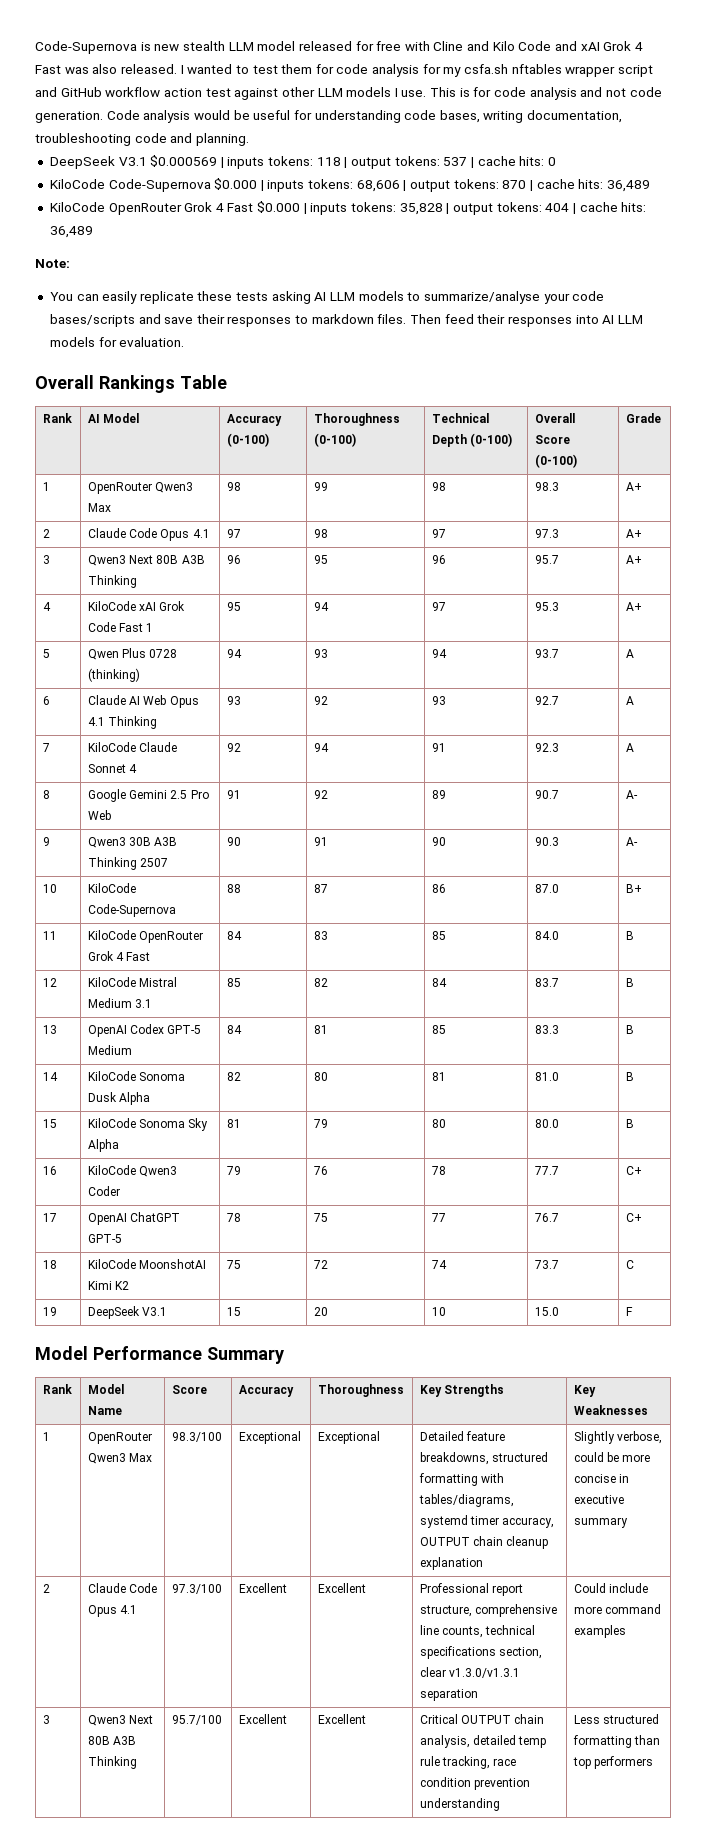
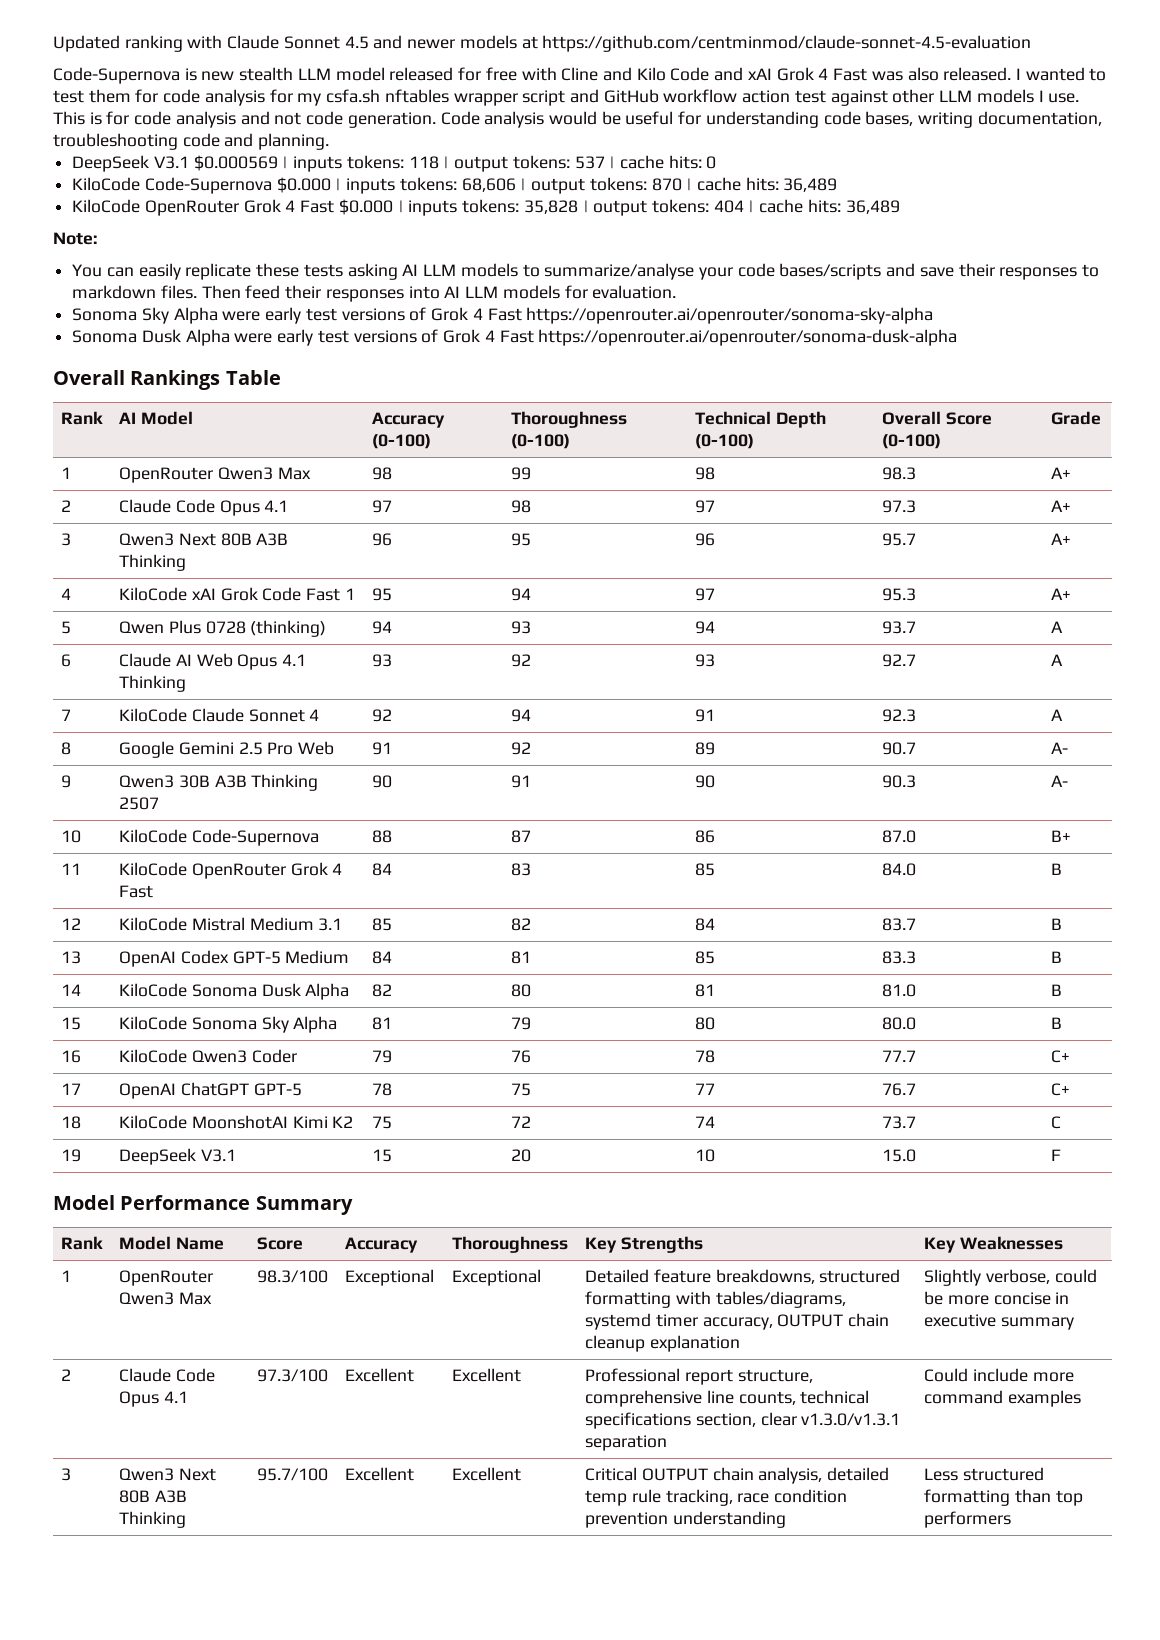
(35, 47) none -> [53,35,1032,52] Updated ranking with Claude Sonnet 4.5 and newer models at https://github.com/centminmod/claude-sonnet-4.5-evaluation //
(185, 342) none -> [72,307,934,324] [72,329,958,346] // Sonoma Sky Alpha were early test versions of Grok 4 Fast https://openrouter.ai/openrouter/sonoma-sky-alpha // Sonoma Dusk Alpha were early test versions of Grok 4 Fast https://openrouter.ai/openrouter/sonoma-dusk-alpha

